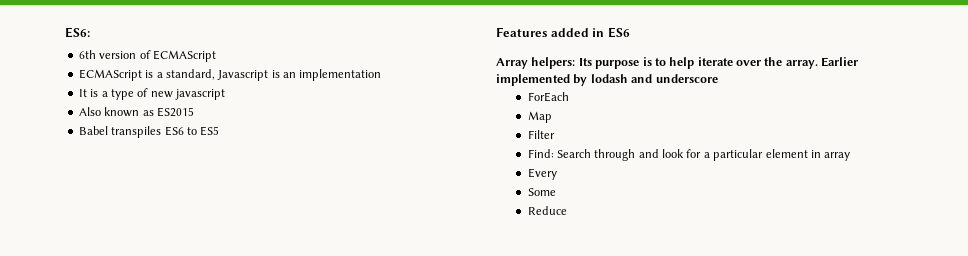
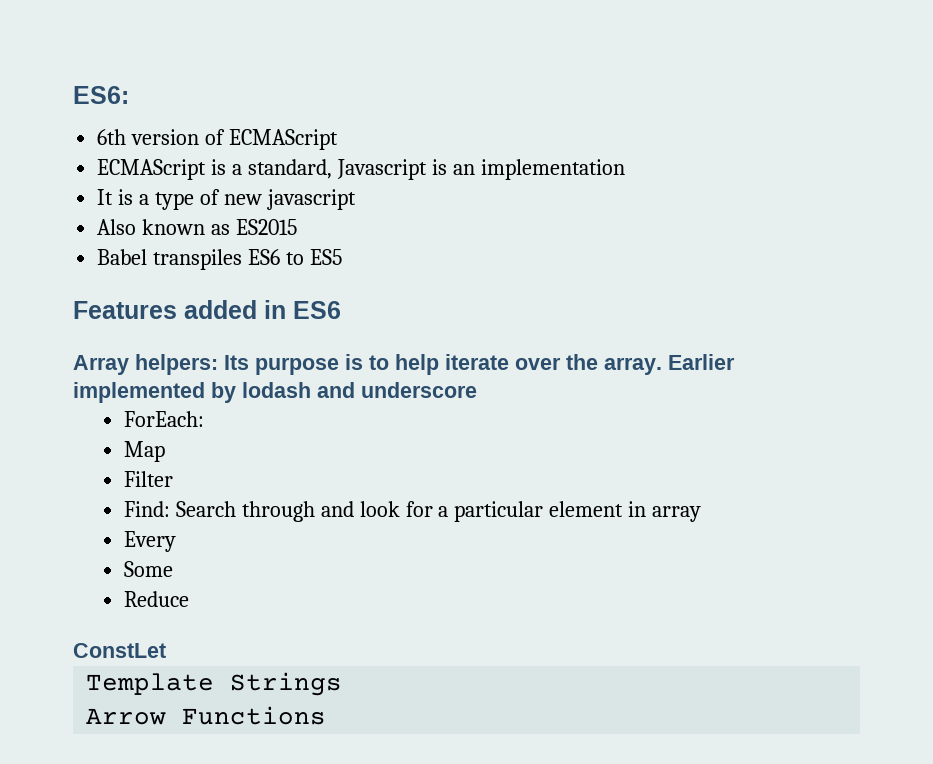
[527,92,569,102] ForEach -> [123,411,204,427] ForEach:
(567, 210) none -> [73,643,166,658] [86,672,343,696] [86,706,327,725] // ConstLet // Template Strings // Arrow Functions

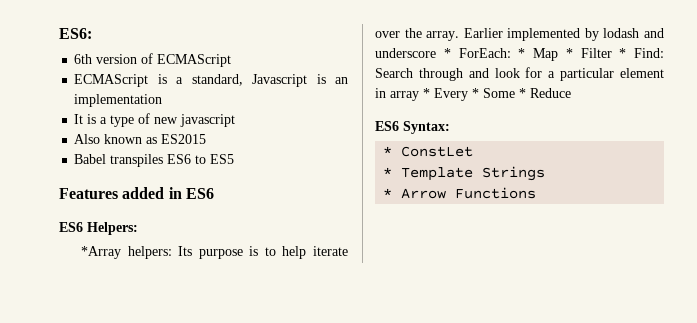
[73,355,129,375] Array -> [59,222,138,235] [81,246,122,259] ES6 Helpers: // *Array
(477, 390) // -> [443,48,451,58] *
(204, 419) // -> [518,48,526,58] *
(165, 451) // -> [565,48,573,58] *
(173, 479) // -> [619,48,627,58] *
(702, 514) // -> [423,88,430,98] *
(176, 541) // -> [472,88,479,98] *
(173, 569) // -> [519,88,526,98] *
(189, 599) none -> [375,121,450,134] [383,146,393,156] ES6 Syntax: // *
(166, 650) none -> [383,167,393,177] *
(343, 684) none -> [383,188,393,198] *

